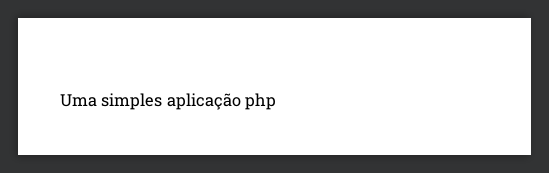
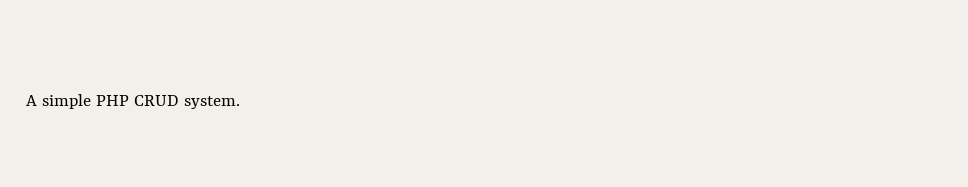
[60,93,277,110] Uma simples aplicação php -> [26,94,240,109] A simple PHP CRUD system.

